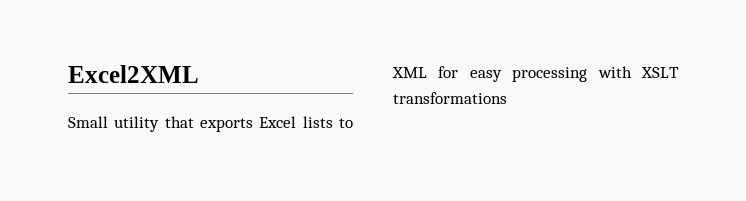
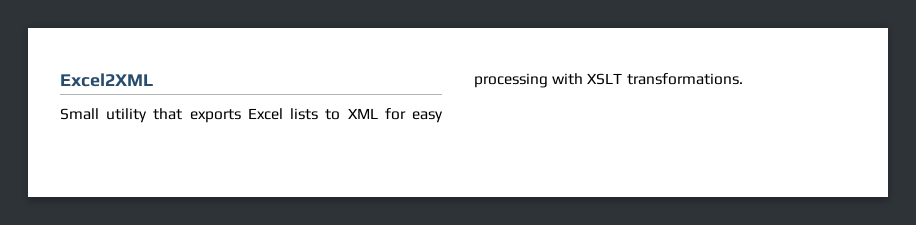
[393,92,507,104] transformations -> [626,73,743,85] transformations.

